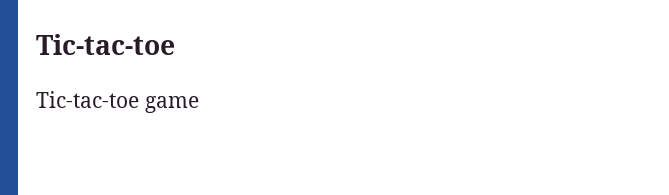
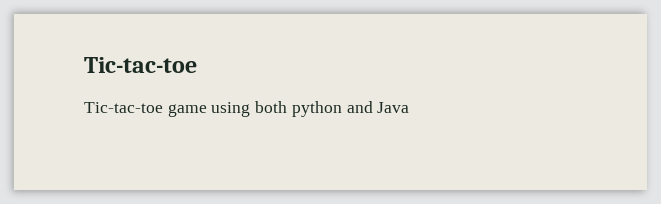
(199, 104) none -> [211,101,410,117] using both python and Java

